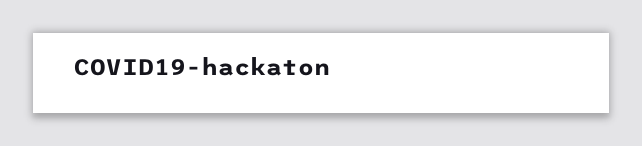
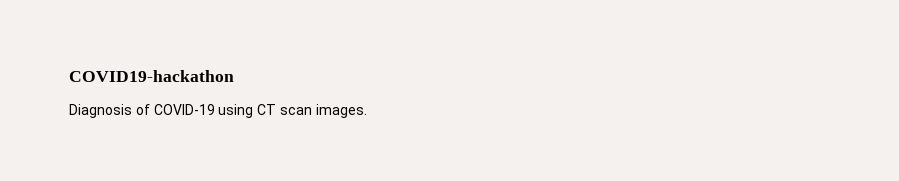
[74,57,330,76] COVID19-hackaton -> [69,70,234,82] [69,104,367,118] COVID19-hackathon // Diagnosis of COVID-19 using CT scan images.

